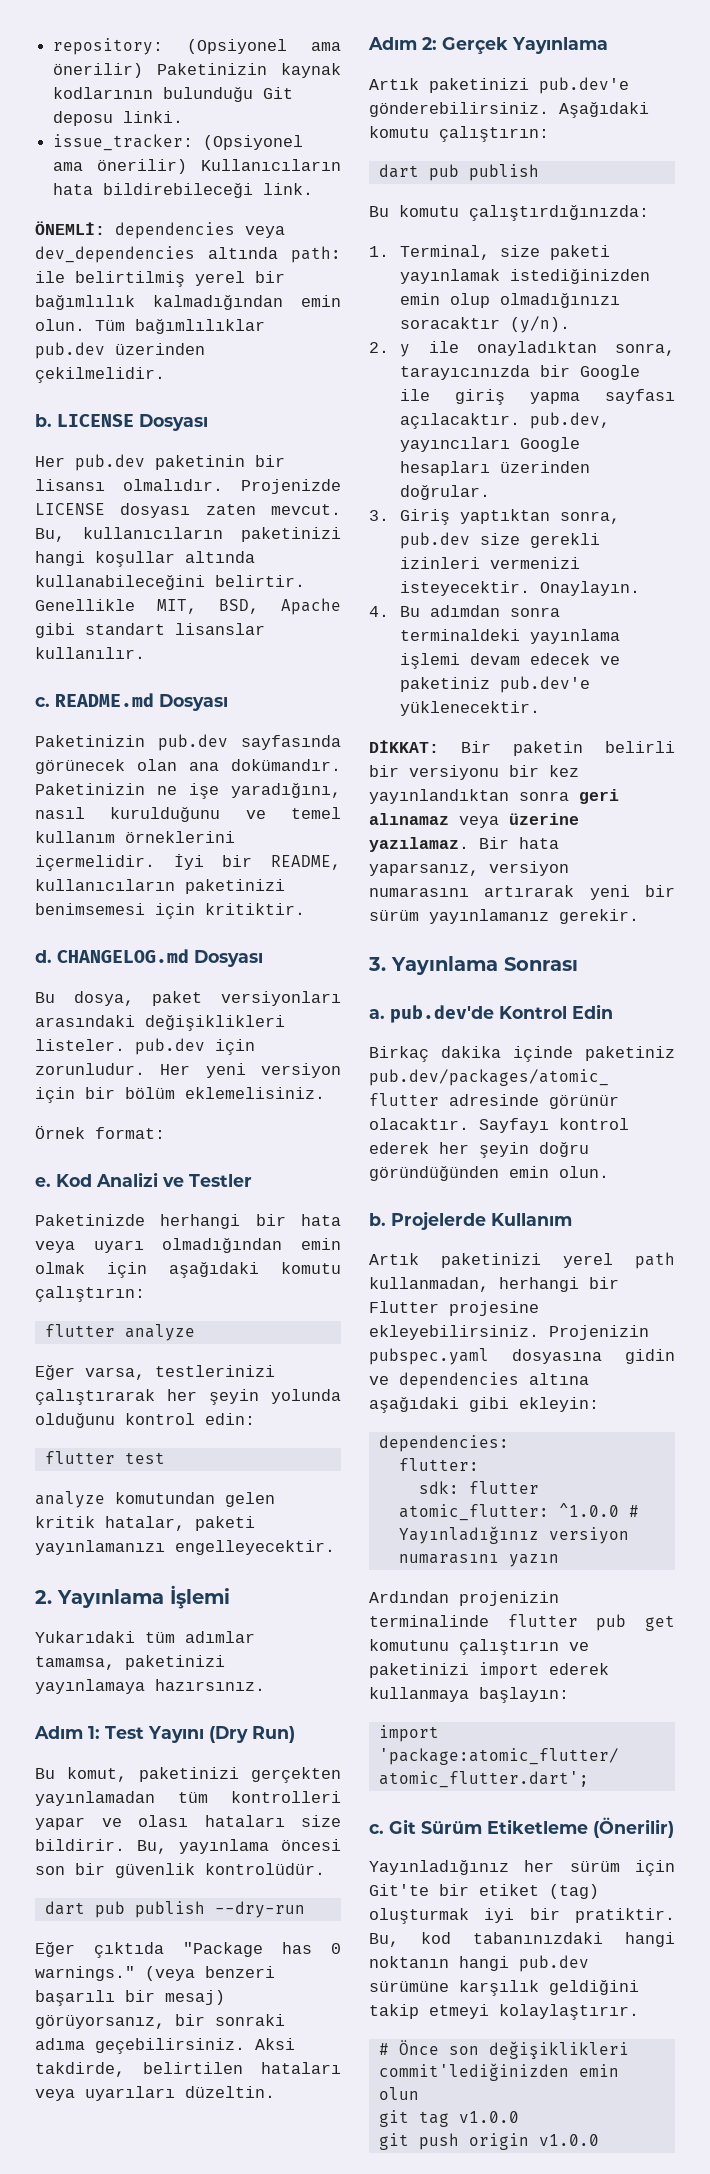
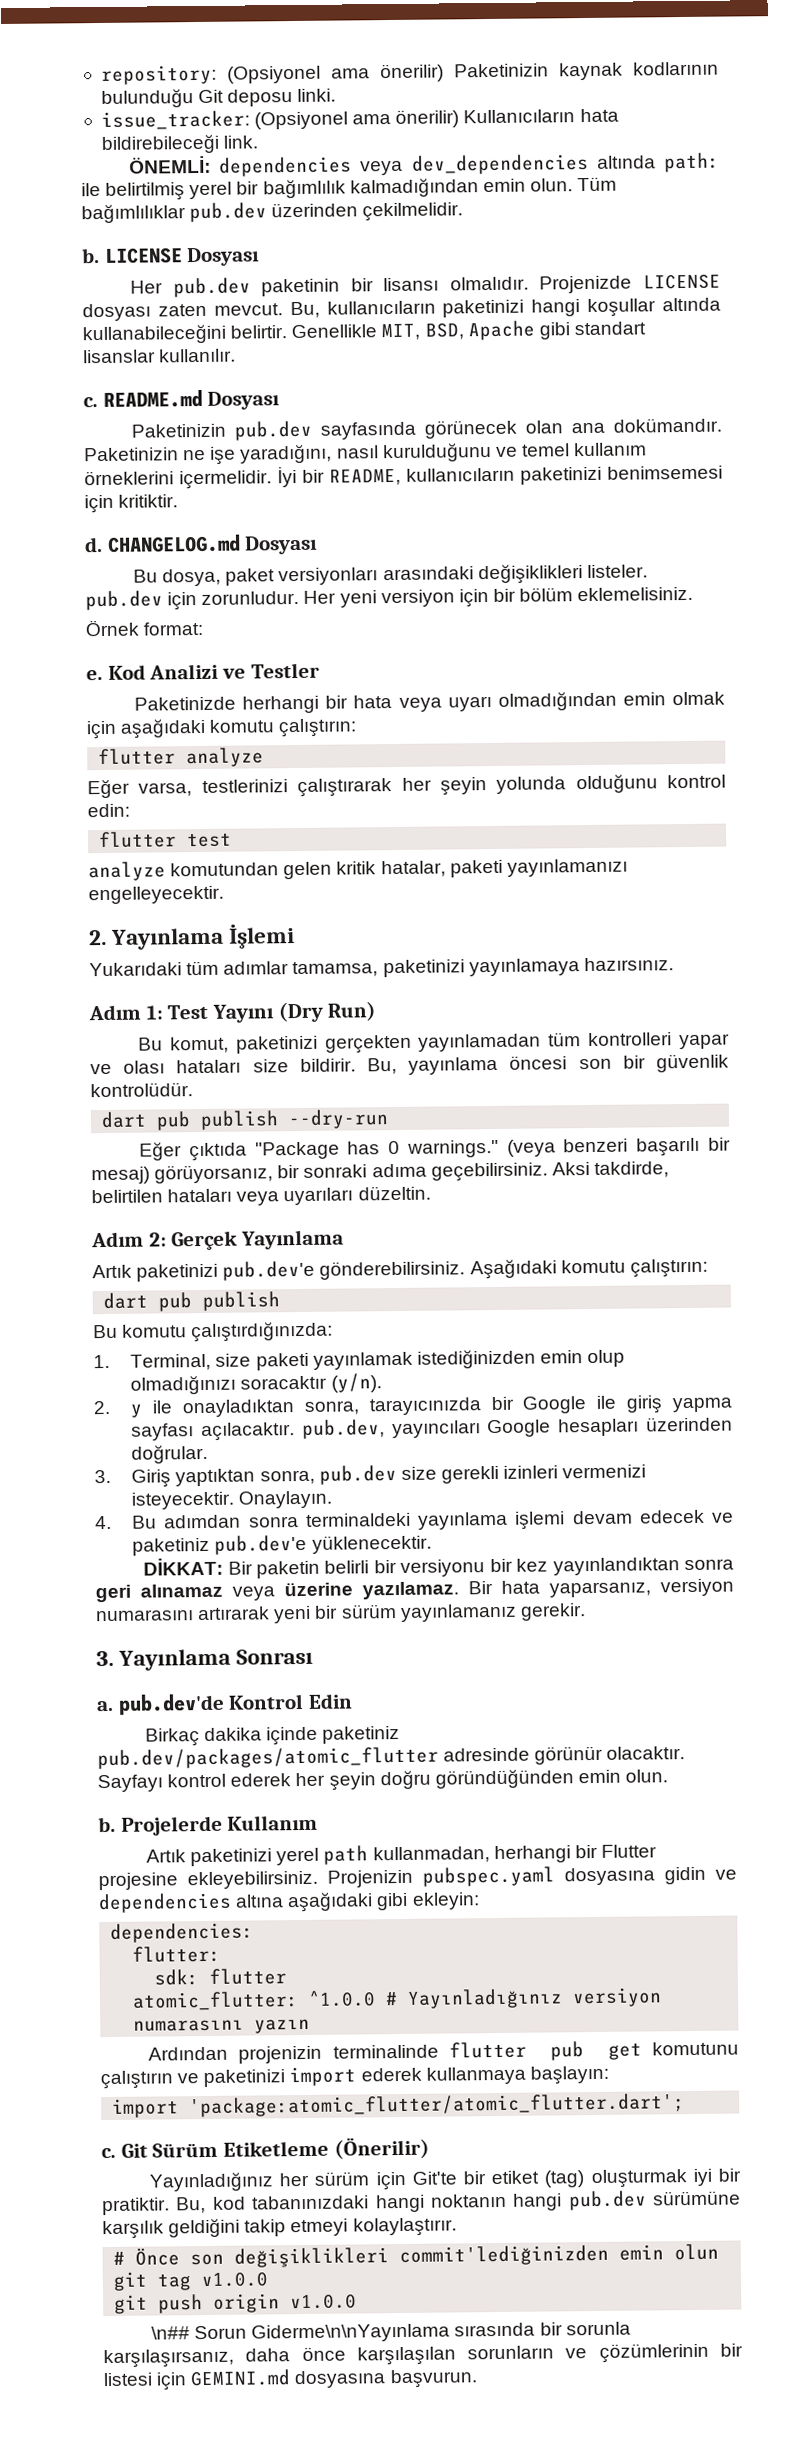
(599, 2140) none -> [151,2321,631,2343] [103,2342,743,2369] [103,2369,478,2391] // \n## Sorun Giderme\n\nYayınlama sırasında bir sorunla karşılaşırsanız, daha önce karşılaşılan sorunların ve çözümlerinin bir listesi için GEMINI.md dosyasına başvurun.

